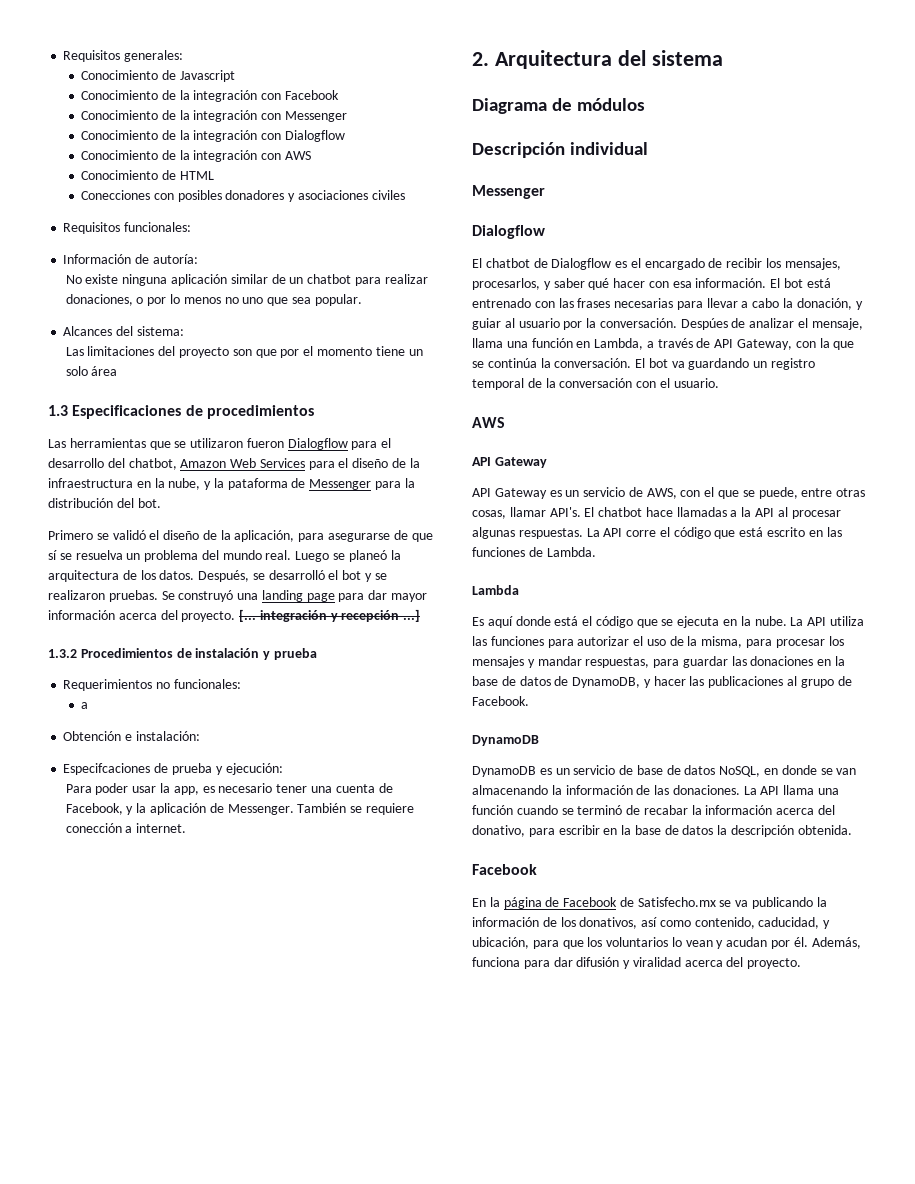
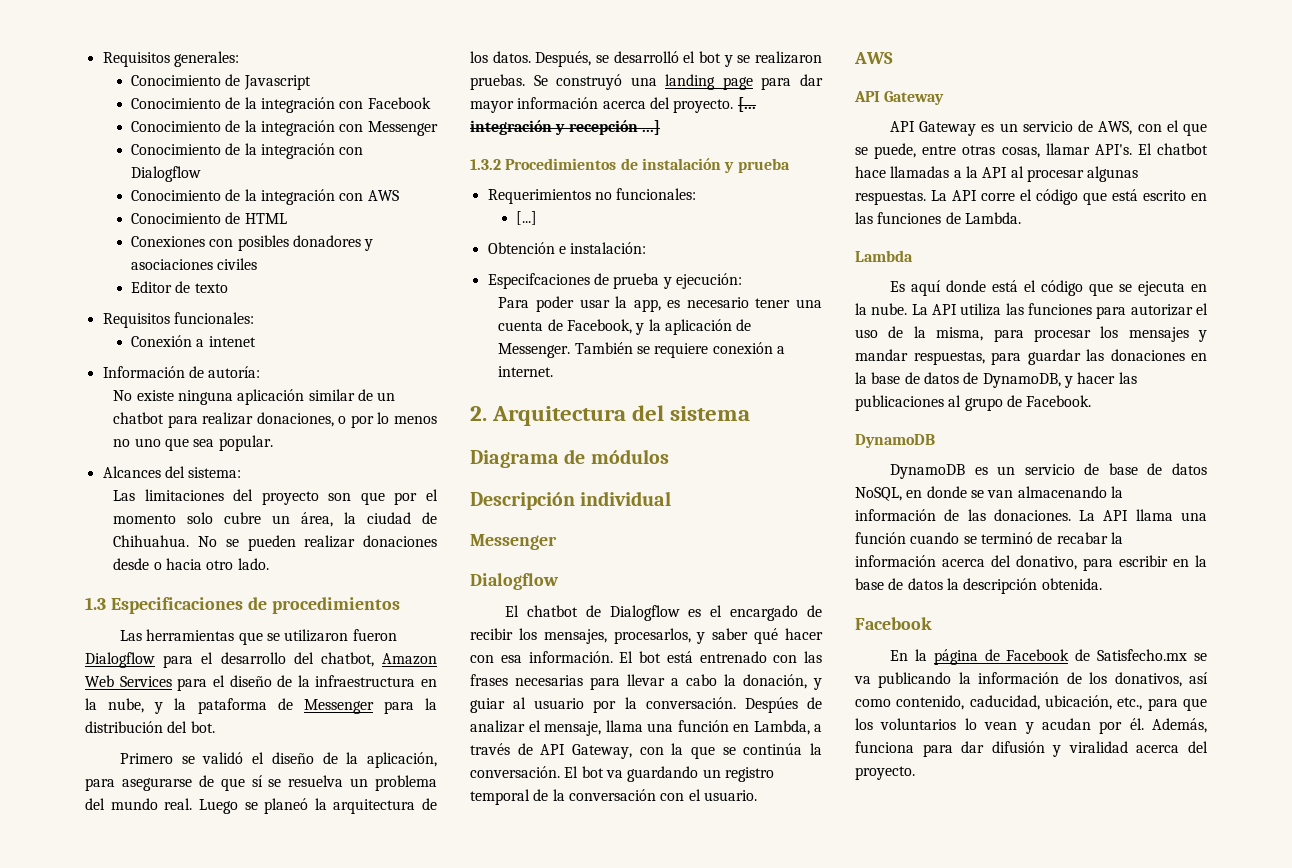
[81,190,151,200] Conecciones -> [131,236,206,247] Conexiones
(405, 195) none -> [131,281,228,293] // Editor de texto
(192, 227) none -> [131,335,256,347] // Conexión a intenet
[375,346,423,356] [65,366,118,376] tiene un solo área -> [187,512,437,527] [113,535,437,551] [113,558,269,570] solo cubre un área, la ciudad de Chihuahua. No se pueden realizar donaciones desde o hacia otro lado.
[81,702,89,709] a -> [516,211,538,225] [...]
[65,823,122,833] conección -> [712,342,773,354] conexión
[823,920,831,929] [472,937,529,949] y ubicación, -> [1045,695,1143,710] ubicación, etc.,

